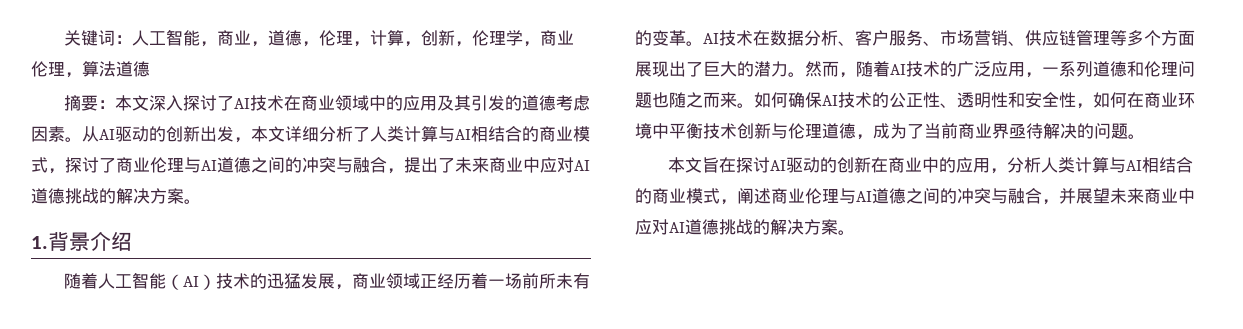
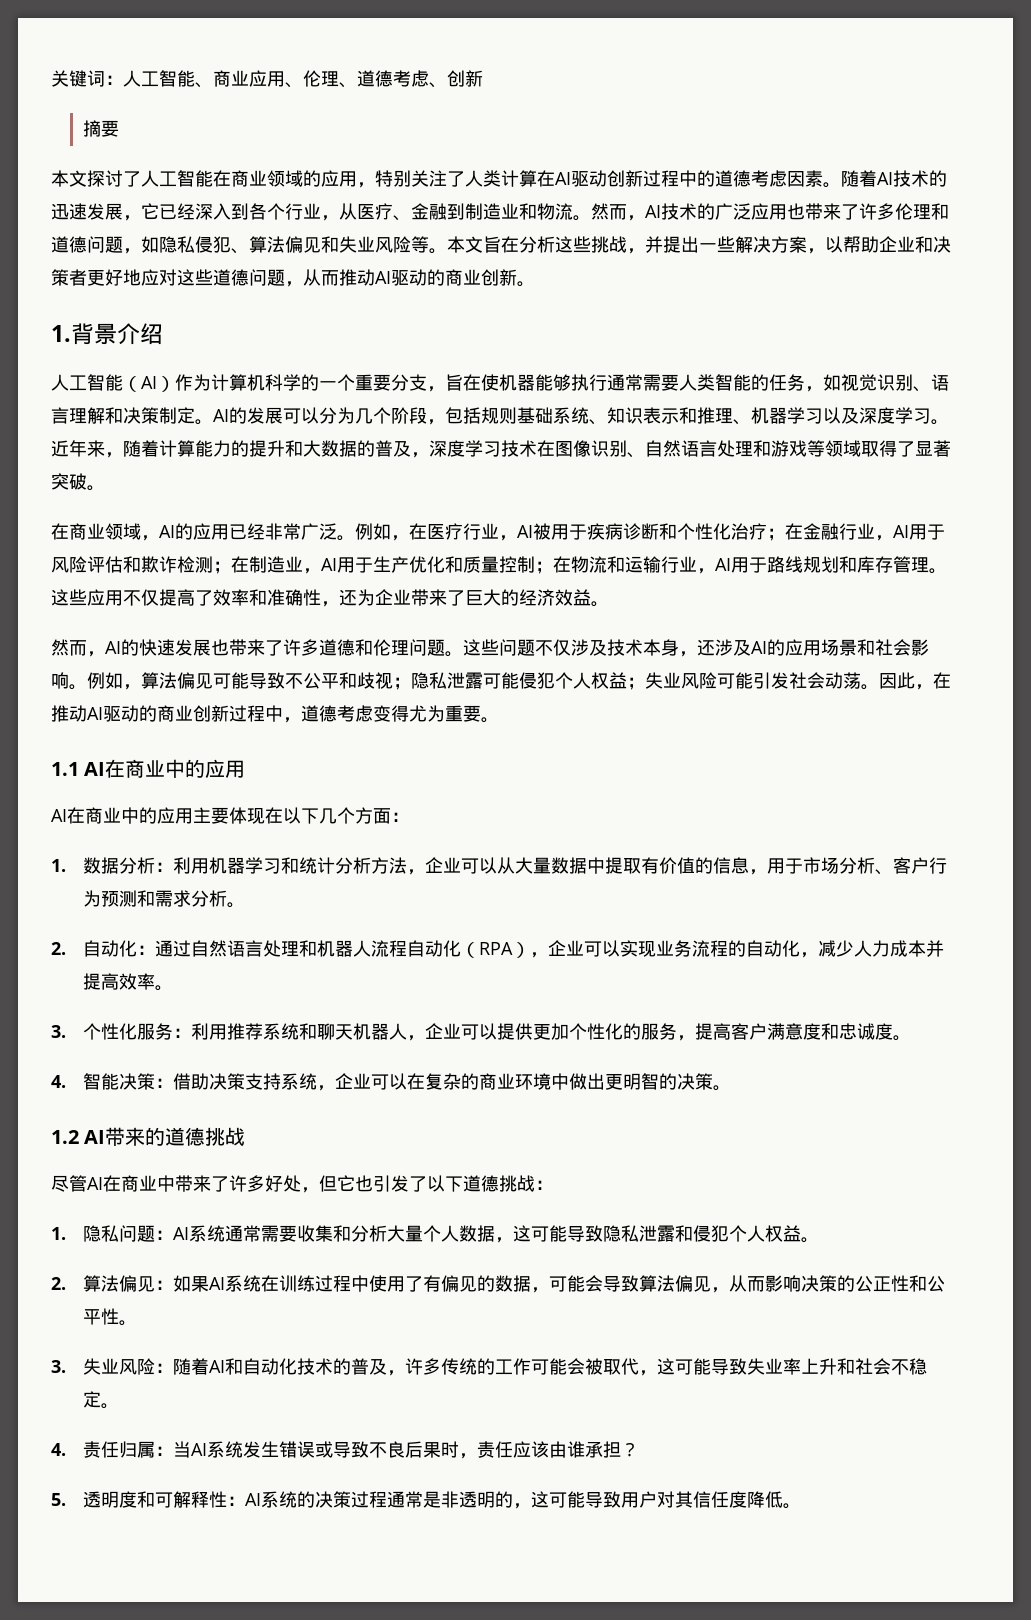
[200,30,575,47] [31,61,150,78] [64,95,591,111] [31,126,590,143] [31,157,590,174] [31,188,184,204] ，商业，道德，伦理，计算，创新，伦理学，商业伦理，算法道德 // 摘要：本文深入探讨了AI技术在商业领域中的应用及其引发的道德考虑因素。从AI驱动的创新出发，本文详细分析了人类计算与AI相结合的商业模式，探讨了商业伦理与AI道德之间的冲突与融合，提出了未来商业中应对AI道德挑战的解决方案 -> [195,70,483,88] [83,120,120,137] [51,170,947,188] [51,203,949,221] [51,236,951,254] [51,269,517,287] 、商业应用、伦理、道德考虑、创新 // 摘要 // 本文探讨了人工智能在商业领域的应用，特别关注了人类计算在AI驱动创新过程中的道德考虑因素。随着AI技术的迅速发展，它已经深入到各个行业，从医疗、金融到制造业和物流。然而，AI技术的广泛应用也带来了许多伦理和道德问题，如隐私侵犯、算法偏见和失业风险等。本文旨在分析这些挑战，并提出一些解决方案，以帮助企业和决策者更好地应对这些道德问题，从而推动AI驱动的商业创新
[64,273,99,289] 随着 -> (163, 334) none
[216,273,591,290] [635,30,1195,46] [635,61,1195,78] [635,92,1195,109] [635,123,1145,140] [668,157,1194,174] [635,188,1195,205] [635,219,838,235] 技术的迅猛发展，商业领域正经历着一场前所未有的变革。AI技术在数据分析、客户服务、市场营销、供应链管理等多个方面展现出了巨大的潜力。然而，随着AI技术的广泛应用，一系列道德和伦理问题也随之而来。如何确保AI技术的公正性、透明性和安全性，如何在商业环境中平衡技术创新与伦理道德，成为了当前商业界亟待解决的问题。 // 本文旨在探讨AI驱动的创新在商业中的应用，分析人类计算与AI相结合的商业模式，阐述商业伦理与AI道德之间的冲突与融合，并展望未来商业中应对AI道德挑战的解决方案 -> [175,374,949,392] [51,407,949,425] [51,440,951,458] [51,473,105,491] [51,523,945,541] [51,556,947,574] [51,589,609,607] [51,639,929,657] [51,672,951,690] [51,705,499,723] [51,759,246,778] [51,807,409,824] [51,857,948,875] [83,890,246,908] [51,940,945,958] [83,973,174,991] [51,1023,912,1041] [51,1073,732,1091] [51,1127,246,1146] [51,1175,553,1193] [51,1225,820,1243] [51,1275,946,1293] [83,1308,138,1326] [51,1358,928,1376] [83,1391,120,1409] [51,1441,640,1459] [51,1491,784,1509] 作为计算机科学的一个重要分支，旨在使机器能够执行通常需要人类智能的任务，如视觉识别、语言理解和决策制定。AI的发展可以分为几个阶段，包括规则基础系统、知识表示和推理、机器学习以及深度学习。近年来，随着计算能力的提升和大数据的普及，深度学习技术在图像识别、自然语言处理和游戏等领域取得了显著突破。 // 在商业领域，AI的应用已经非常广泛。例如，在医疗行业，AI被用于疾病诊断和个性化治疗；在金融行业，AI用于风险评估和欺诈检测；在制造业，AI用于生产优化和质量控制；在物流和运输行业，AI用于路线规划和库存管理。这些应用不仅提高了效率和准确性，还为企业带来了巨大的经济效益。 // 然而，AI的快速发展也带来了许多道德和伦理问题。这些问题不仅涉及技术本身，还涉及AI的应用场景和社会影响。例如，算法偏见可能导致不公平和歧视；隐私泄露可能侵犯个人权益；失业风险可能引发社会动荡。因此，在推动AI驱动的商业创新过程中，道德考虑变得尤为重要。 // 1.1 AI在商业中的应用 // AI在商业中的应用主要体现在以下几个方面： // 1.数据分析：利用机器学习和统计分析方法，企业可以从大量数据中提取有价值的信息，用于市场分析、客户行为预测和需求分析。 // 2.自动化：通过自然语言处理和机器人流程自动化（RPA），企业可以实现业务流程的自动化，减少人力成本并提高效率。 // 3.个性化服务：利用推荐系统和聊天机器人，企业可以提供更加个性化的服务，提高客户满意度和忠诚度。 // 4.智能决策：借助决策支持系统，企业可以在复杂的商业环境中做出更明智的决策。 // 1.2 AI带来的道德挑战 // 尽管AI在商业中带来了许多好处，但它也引发了以下道德挑战： // 1.隐私问题：AI系统通常需要收集和分析大量个人数据，这可能导致隐私泄露和侵犯个人权益。 // 2.算法偏见：如果AI系统在训练过程中使用了有偏见的数据，可能会导致算法偏见，从而影响决策的公正性和公平性。 // 3.失业风险：随着AI和自动化技术的普及，许多传统的工作可能会被取代，这可能导致失业率上升和社会不稳定。 // 4.责任归属：当AI系统发生错误或导致不良后果时，责任应该由谁承担？ // 5.透明度和可解释性：AI系统的决策过程通常是非透明的，这可能导致用户对其信任度降低

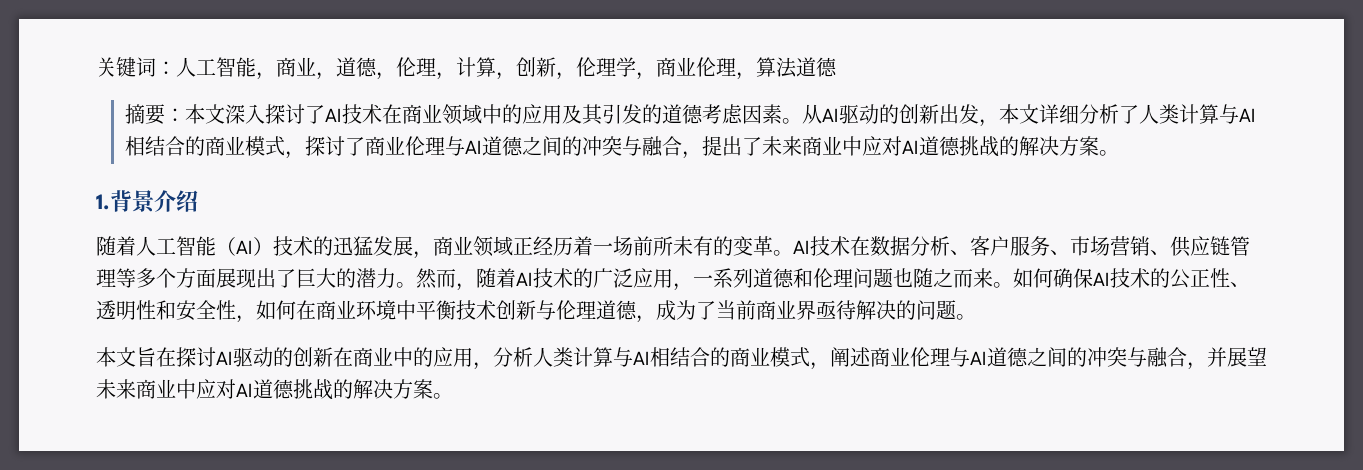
[195,70,483,88] 、商业应用、伦理、道德考虑、创新 -> [256,57,837,80] ，商业，道德，伦理，计算，创新，伦理学，商业伦理，算法道德
[51,170,947,188] [51,203,573,221] // 本文探讨了人工智能在商业领域的应用，特别关注了人类计算在AI驱动创新过程中的道德考虑因素。随着AI技术的迅速发展，它已经深入到各个行业，从医疗、金融到制造业和物流 -> [165,104,1257,127] [125,136,1120,159] [96,190,198,213] [96,236,1250,259] [96,268,396,288] ：本文深入探讨了AI技术在商业领域中的应用及其引发的道德考虑因素。从AI驱动的创新出发，本文详细分析了人类计算与AI相结合的商业模式，探讨了商业伦理与AI道德之间的冲突与融合，提出了未来商业中应对AI道德挑战的解决方案。 // 1.背景介绍 // 随着人工智能（AI）技术的迅猛发展，商业领域正经历着一场前所未有的变革。AI技术在数据分析、客户服务、市场营销、供应链管理等多个方面展现出了巨大的潜力
(645, 218) none -> [476,268,516,288] 随着
[787,203,949,220] [51,236,951,254] [51,269,535,287] [51,323,163,345] [51,374,949,392] [51,407,949,425] [51,440,951,458] [51,473,105,491] [51,523,945,541] [51,556,947,574] [51,589,609,607] [51,639,929,657] [51,672,951,690] [51,705,499,723] [51,759,246,778] [51,807,409,824] [51,857,948,875] [83,890,246,908] [51,940,945,958] [83,973,174,991] [51,1023,912,1041] [51,1073,732,1091] [51,1127,246,1146] [51,1175,553,1193] [51,1225,820,1243] [51,1275,946,1293] [83,1308,138,1326] [51,1358,928,1376] [83,1391,120,1409] [51,1441,640,1459] [51,1491,784,1509] 也带来了许多伦理和道德问题，如隐私侵犯、算法偏见和失业风险等。本文旨在分析这些挑战，并提出一些解决方案，以帮助企业和决策者更好地应对这些道德问题，从而推动AI驱动的商业创新。 // 1.背景介绍 // 人工智能（AI）作为计算机科学的一个重要分支，旨在使机器能够执行通常需要人类智能的任务，如视觉识别、语言理解和决策制定。AI的发展可以分为几个阶段，包括规则基础系统、知识表示和推理、机器学习以及深度学习。近年来，随着计算能力的提升和大数据的普及，深度学习技术在图像识别、自然语言处理和游戏等领域取得了显著突破。 // 在商业领域，AI的应用已经非常广泛。例如，在医疗行业，AI被用于疾病诊断和个性化治疗；在金融行业，AI用于风险评估和欺诈检测；在制造业，AI用于生产优化和质量控制；在物流和运输行业，AI用于路线规划和库存管理。这些应用不仅提高了效率和准确性，还为企业带来了巨大的经济效益。 // 然而，AI的快速发展也带来了许多道德和伦理问题。这些问题不仅涉及技术本身，还涉及AI的应用场景和社会影响。例如，算法偏见可能导致不公平和歧视；隐私泄露可能侵犯个人权益；失业风险可能引发社会动荡。因此，在推动AI驱动的商业创新过程中，道德考虑变得尤为重要。 // 1.1 AI在商业中的应用 // AI在商业中的应用主要体现在以下几个方面： // 1.数据分析：利用机器学习和统计分析方法，企业可以从大量数据中提取有价值的信息，用于市场分析、客户行为预测和需求分析。 // 2.自动化：通过自然语言处理和机器人流程自动化（RPA），企业可以实现业务流程的自动化，减少人力成本并提高效率。 // 3.个性化服务：利用推荐系统和聊天机器人，企业可以提供更加个性化的服务，提高客户满意度和忠诚度。 // 4.智能决策：借助决策支持系统，企业可以在复杂的商业环境中做出更明智的决策。 // 1.2 AI带来的道德挑战 // 尽管AI在商业中带来了许多好处，但它也引发了以下道德挑战： // 1.隐私问题：AI系统通常需要收集和分析大量个人数据，这可能导致隐私泄露和侵犯个人权益。 // 2.算法偏见：如果AI系统在训练过程中使用了有偏见的数据，可能会导致算法偏见，从而影响决策的公正性和公平性。 // 3.失业风险：随着AI和自动化技术的普及，许多传统的工作可能会被取代，这可能导致失业率上升和社会不稳定。 // 4.责任归属：当AI系统发生错误或导致不良后果时，责任应该由谁承担？ // 5.透明度和可解释性：AI系统的决策过程通常是非透明的，这可能导致用户对其信任度降低 -> [673,268,1250,291] [96,300,976,323] [96,347,1267,370] [96,379,433,400] ，一系列道德和伦理问题也随之而来。如何确保AI技术的公正性、透明性和安全性，如何在商业环境中平衡技术创新与伦理道德，成为了当前商业界亟待解决的问题。 // 本文旨在探讨AI驱动的创新在商业中的应用，分析人类计算与AI相结合的商业模式，阐述商业伦理与AI道德之间的冲突与融合，并展望未来商业中应对AI道德挑战的解决方案

